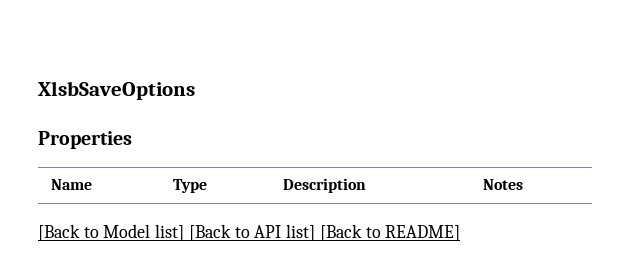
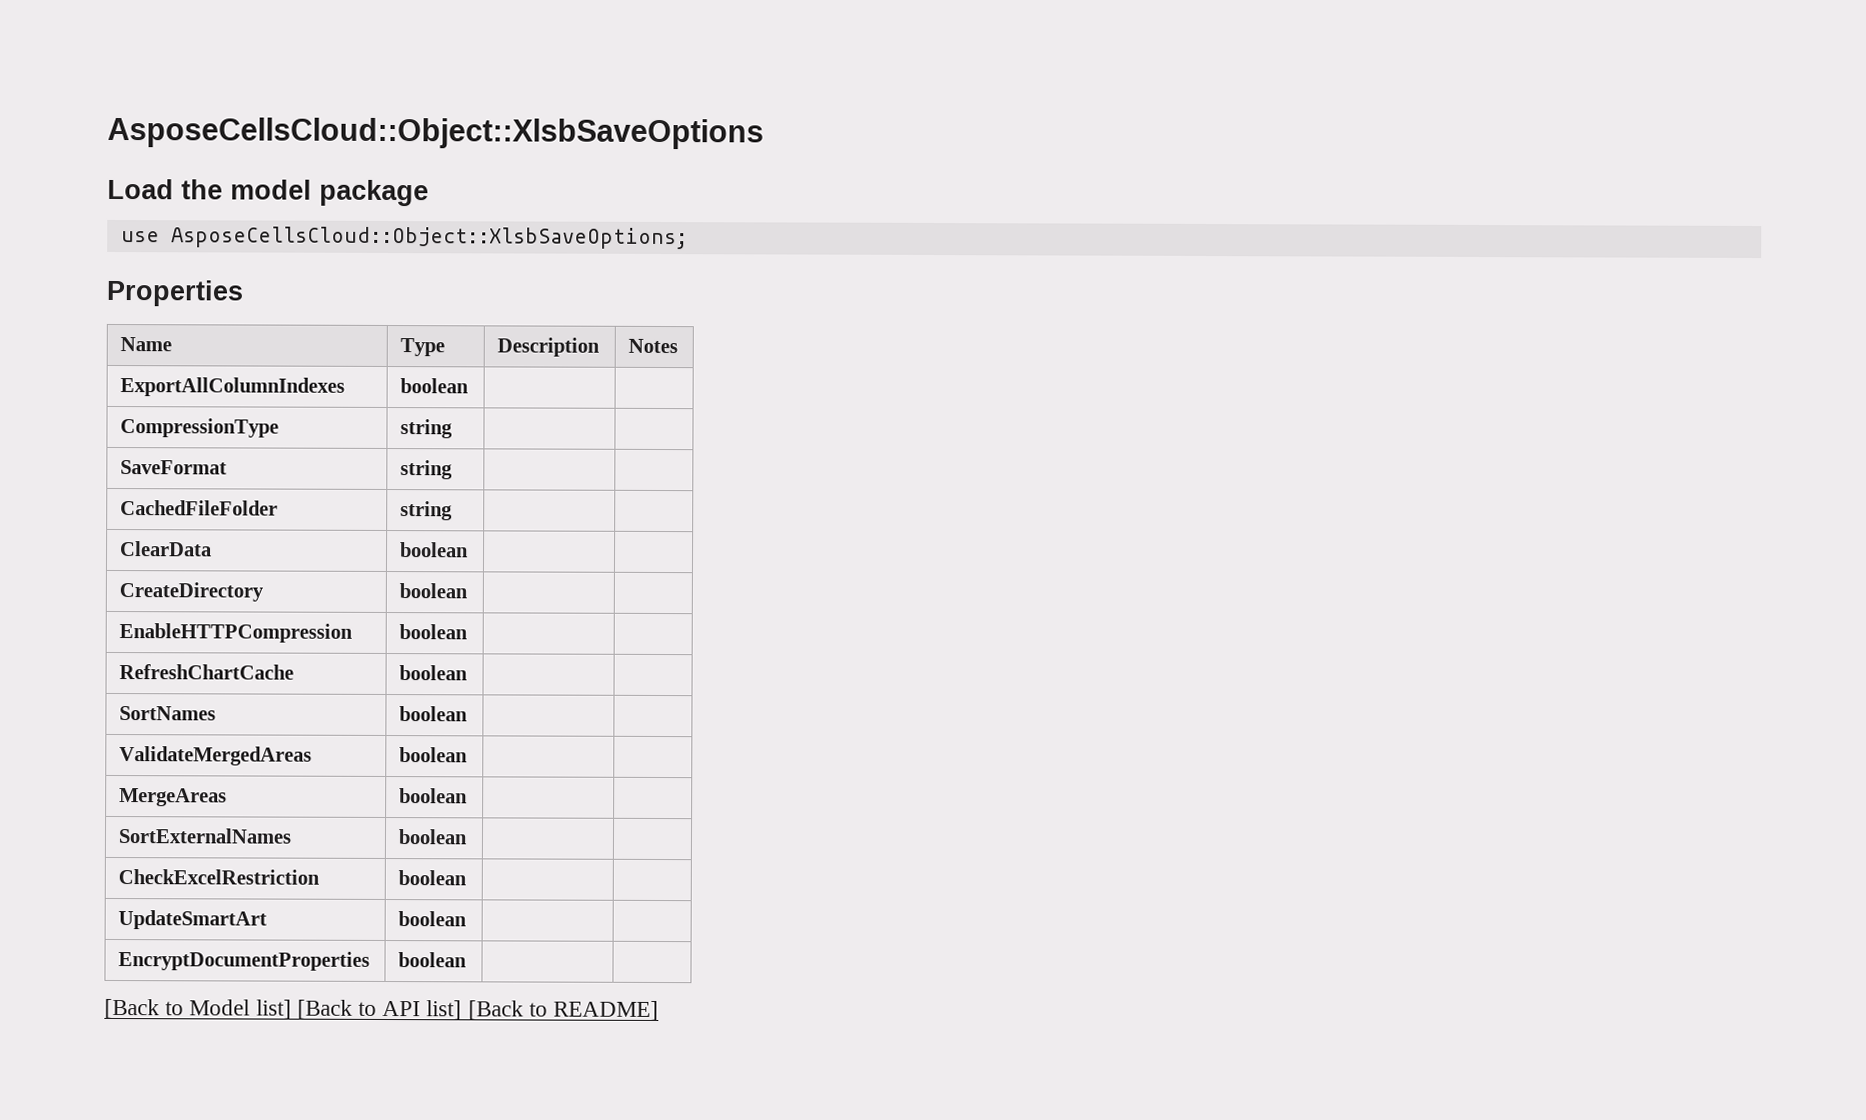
[38,81,195,100] XlsbSaveOptions -> [107,116,764,150] [107,178,429,207] [120,226,688,250] AsposeCellsCloud::Object::XlsbSaveOptions // Load the model package // use AsposeCellsCloud::Object::XlsbSaveOptions;
(523, 184) none -> [120,377,346,397] [400,378,470,394] [120,418,280,438] [400,419,454,439] [120,460,228,475] [400,460,454,480] [120,500,279,516] [400,501,454,521] [120,541,213,557] [400,542,470,558] [119,582,265,602] [399,583,469,599] [119,623,354,643] [399,624,469,640] [119,664,295,680] [399,665,469,681] [119,706,217,721] [399,706,469,722] [119,746,313,766] [399,747,469,763] [119,788,228,807] [399,788,469,804] [118,828,293,844] [398,829,469,845] [118,869,321,885] [398,870,468,886] [118,910,268,930] [398,911,468,927] [118,951,371,971] [398,952,468,968] // ExportAllColumnIndexes | boolean | | // CompressionType | string | | // SaveFormat | string | | // CachedFileFolder | string | | // ClearData | boolean | | // CreateDirectory | boolean | | // EnableHTTPCompression | boolean | | // RefreshChartCache | boolean | | // SortNames | boolean | | // ValidateMergedAreas | boolean | | // MergeAreas | boolean | | // SortExternalNames | boolean | | // CheckExcelRestriction | boolean | | // UpdateSmartArt | boolean | | // EncryptDocumentProperties | boolean | |

